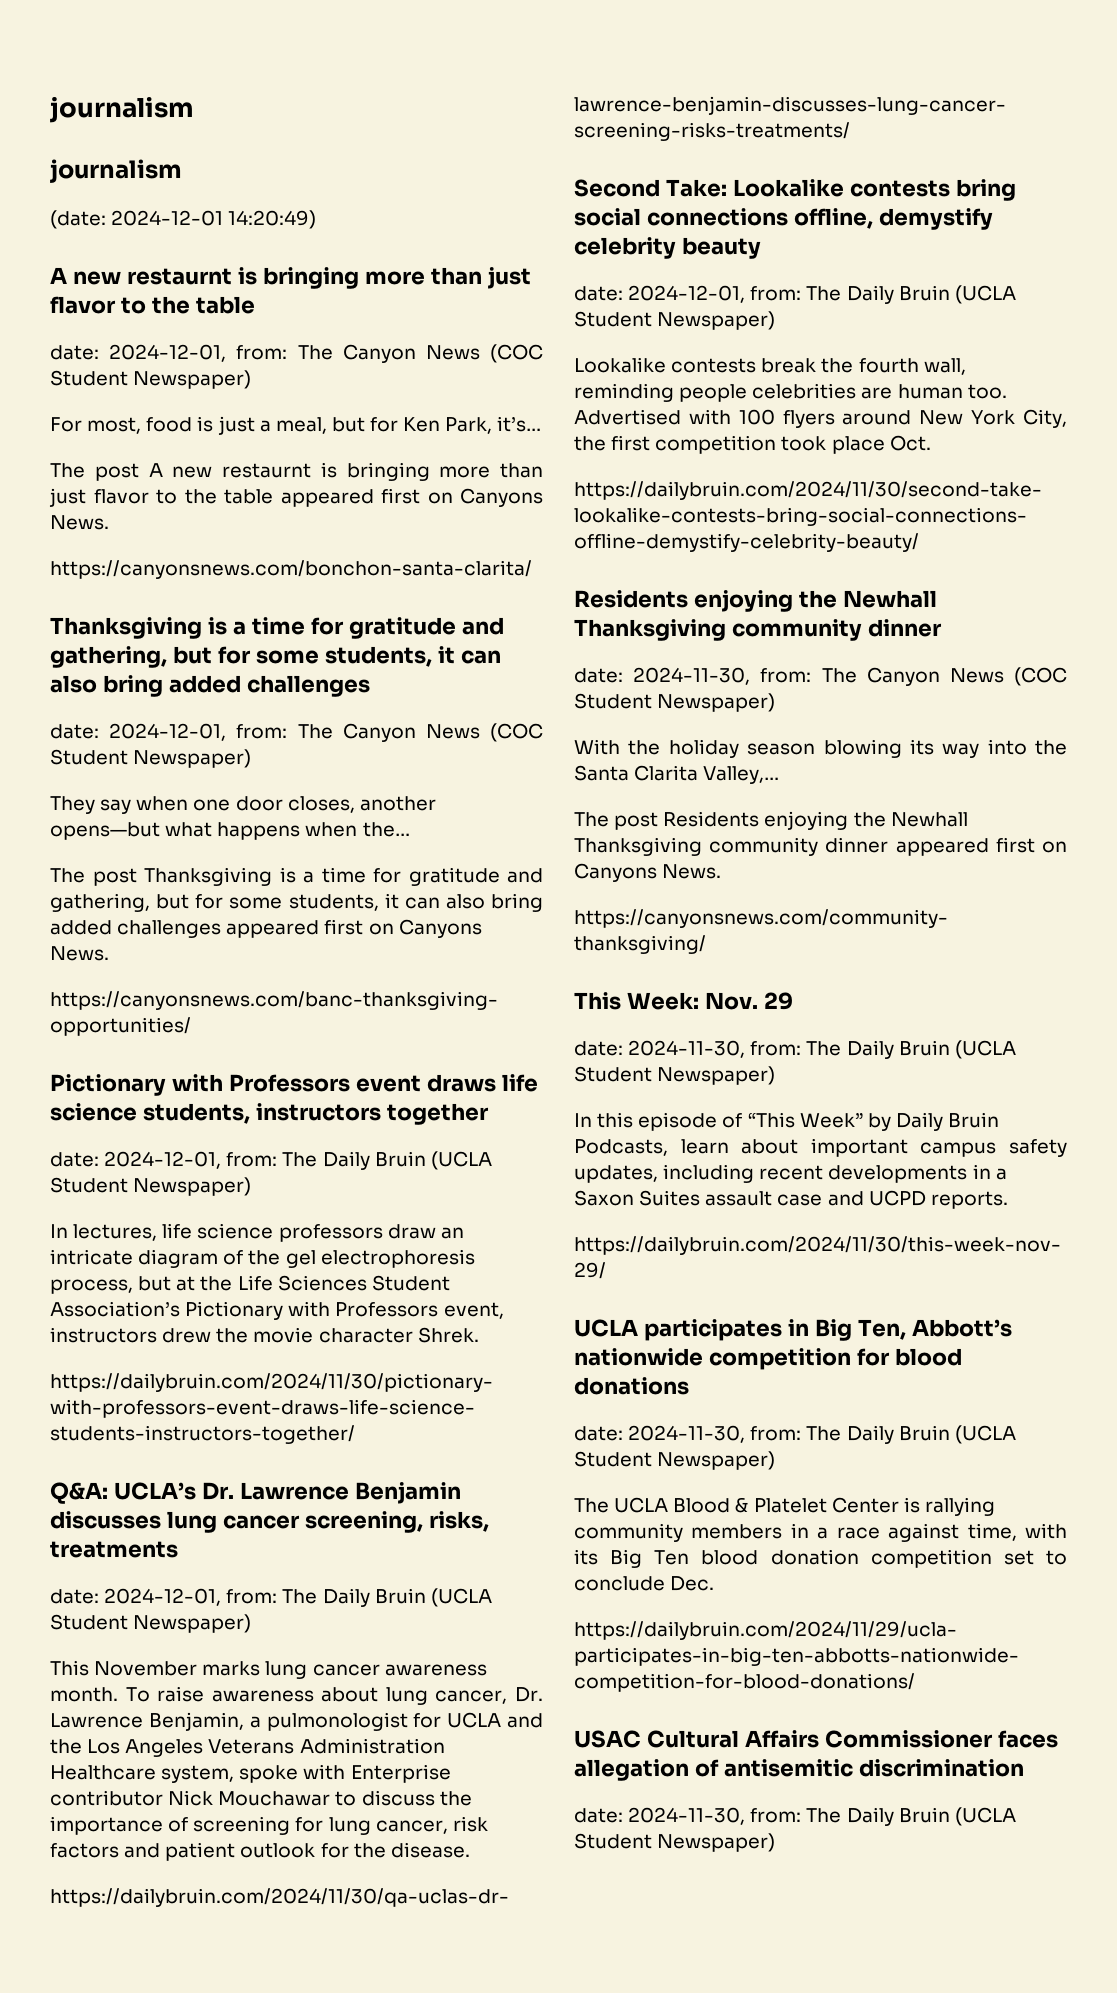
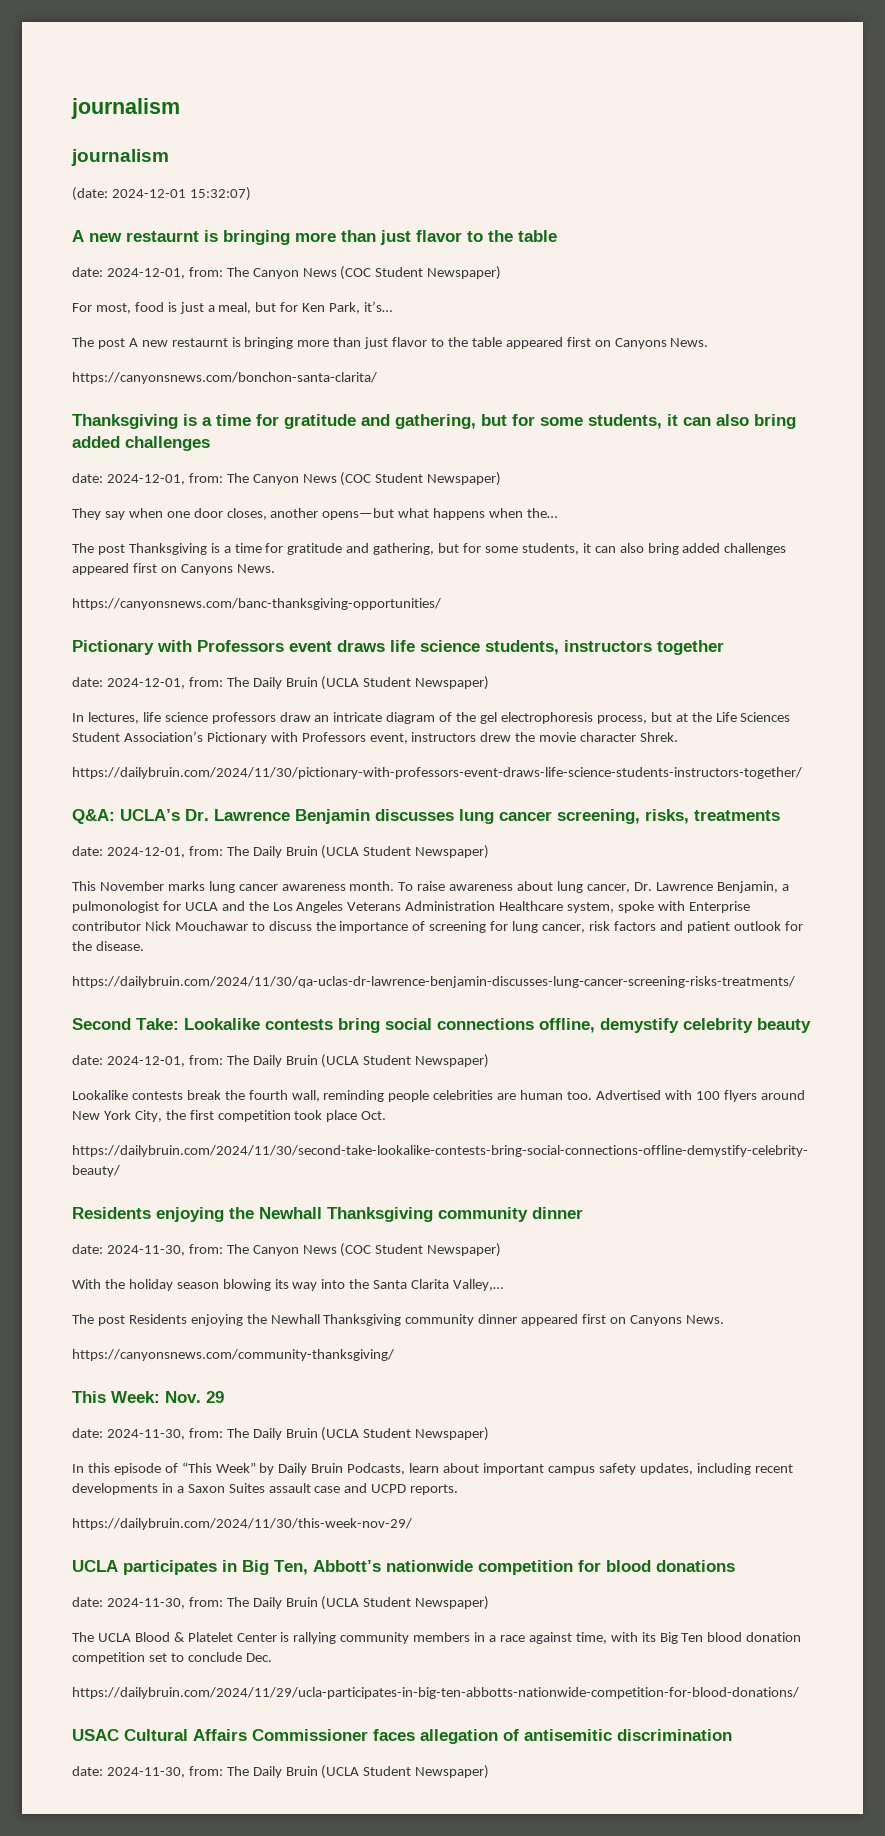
[228,210,317,229] 14:20:49) -> [189,187,251,201] 15:32:07)

